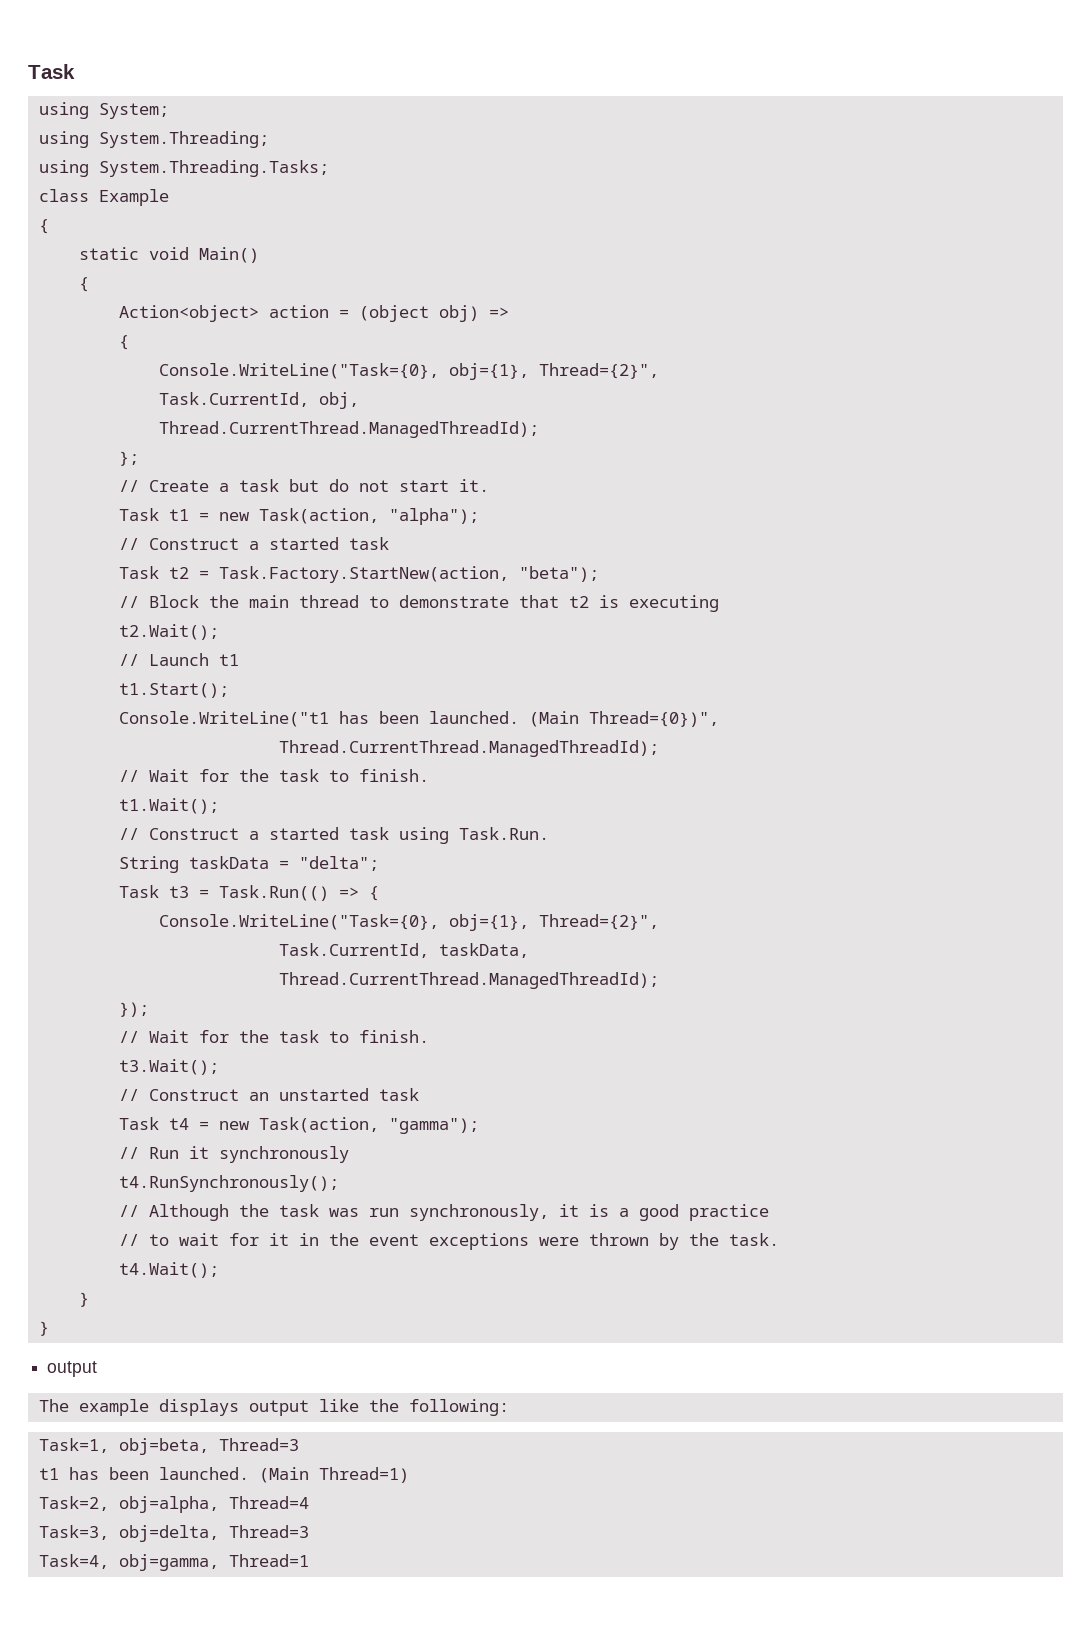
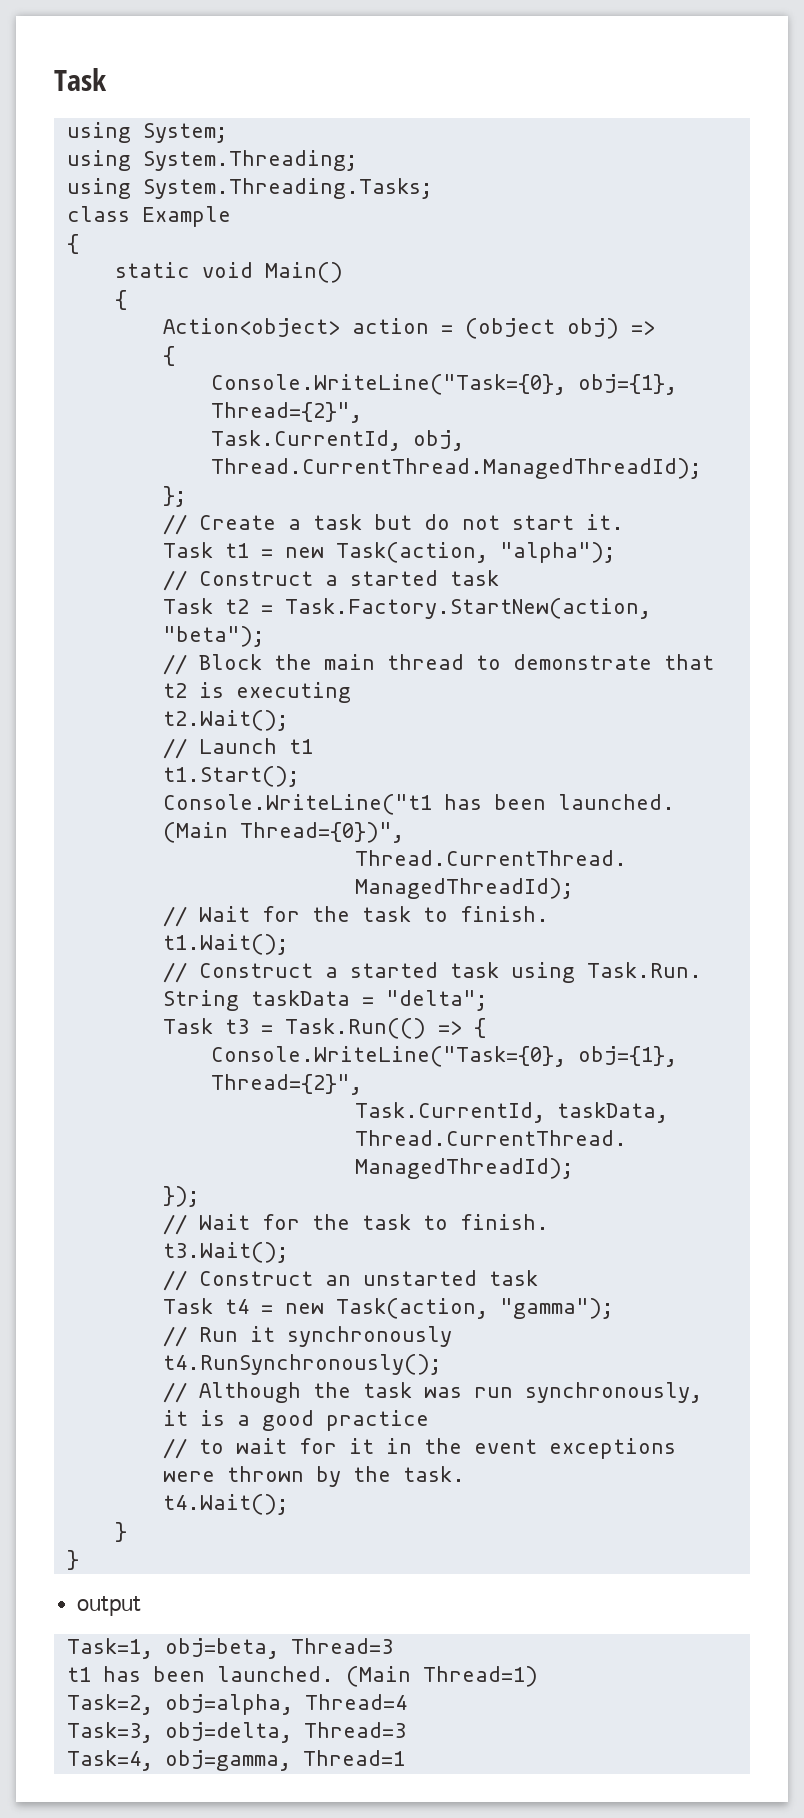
[38,1399,509,1416] // The example displays output like the following: -> (142, 1606) none

